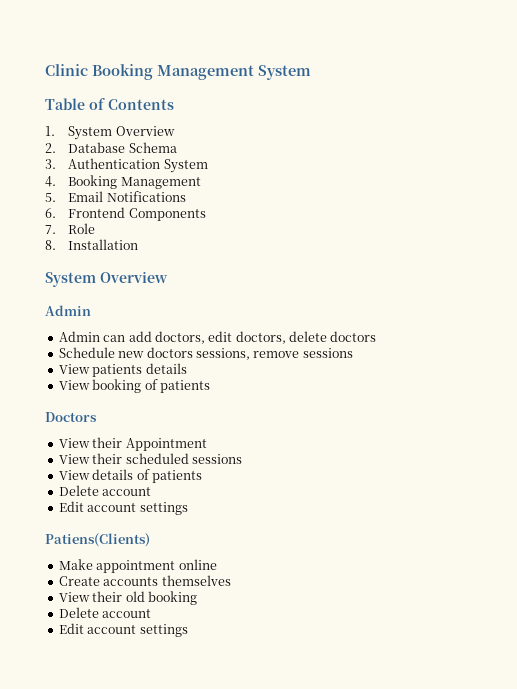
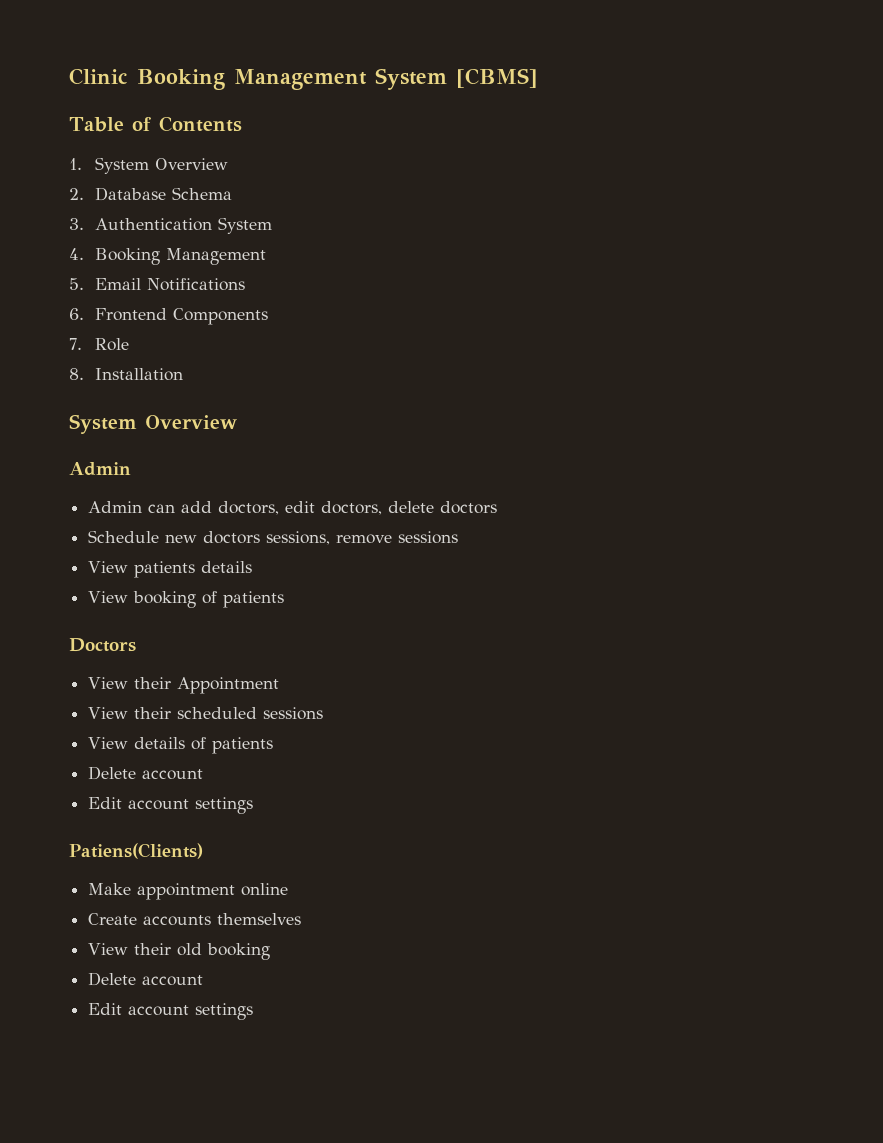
(311, 72) none -> [456,68,538,88] [CBMS]

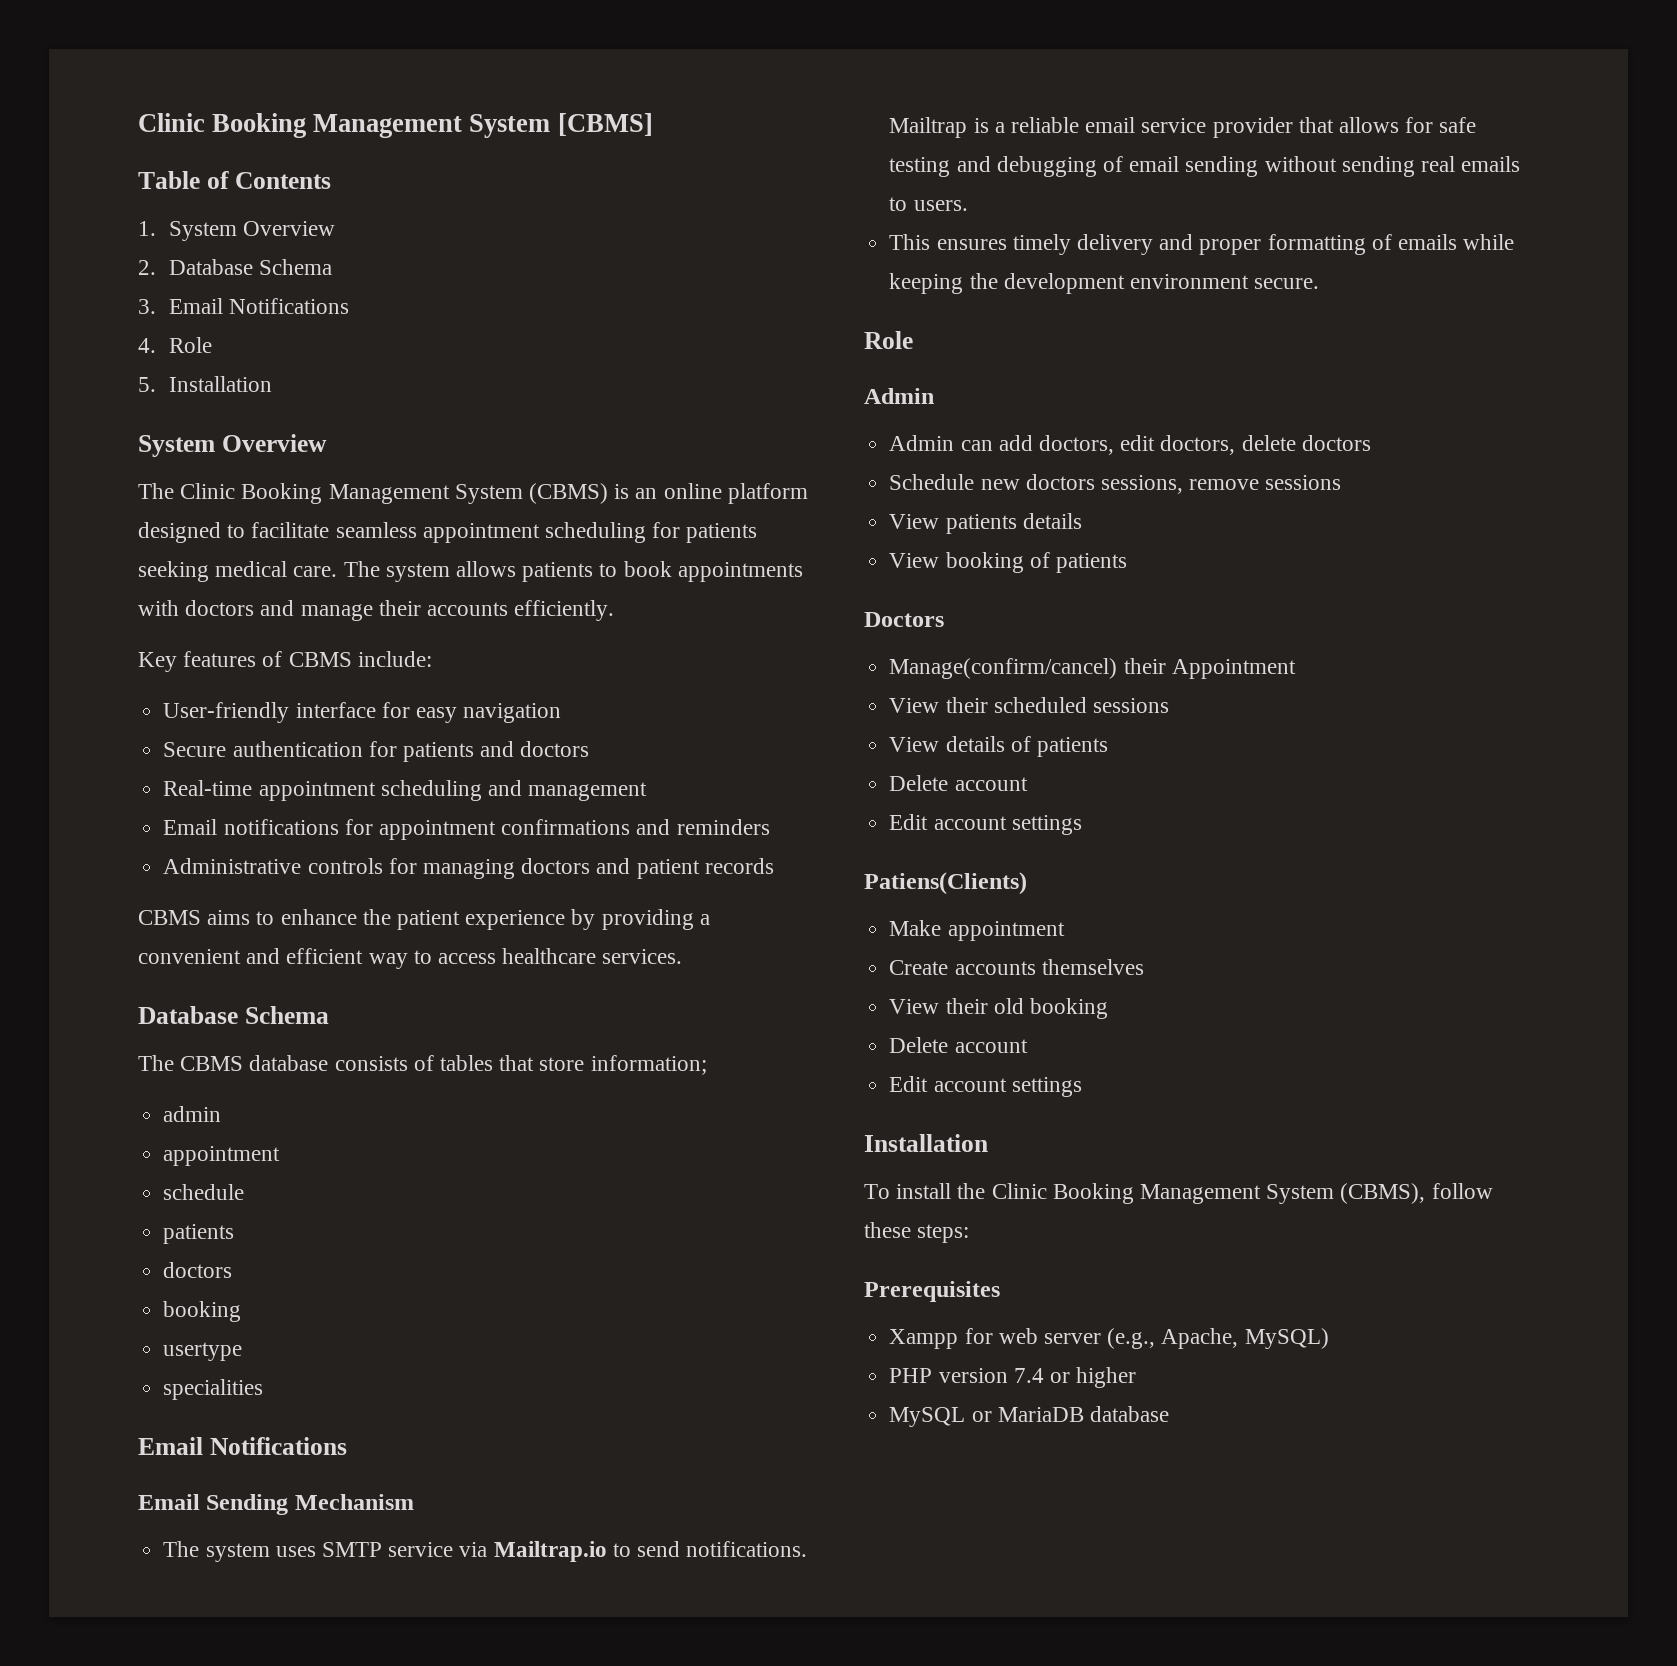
[95,217,273,234] [69,248,267,265] [69,278,246,291] [69,308,269,325] [69,338,130,351] [69,368,84,380] Authentication System // 4. Booking Management // 5. Email Notifications // 6. Frontend Components // 7. Role // 8. -> [169,298,350,314] [138,337,213,353] [138,377,156,392] Email Notifications // 4. Role // 5.
(237, 422) none -> [138,483,808,504] [138,522,758,543] [138,561,803,582] [138,600,615,621] [138,651,432,672] [163,702,562,723] [163,741,590,762] [163,780,648,801] [163,819,770,840] [163,858,774,879] [138,909,710,930] [138,948,683,969] [138,1006,329,1024] [138,1055,707,1075] [163,1106,222,1122] [163,1146,281,1166] [163,1184,245,1200] [163,1224,235,1244] [163,1262,233,1278] [163,1301,242,1322] [163,1342,243,1361] [163,1379,264,1400] [138,1437,347,1455] [138,1494,414,1515] [163,1541,808,1562] [889,117,1477,138] [889,156,1521,177] [889,197,968,211] [889,234,1515,255] [889,273,1320,294] [864,331,913,349] // The Clinic Booking Management System (CBMS) is an online platform designed to facilitate seamless appointment scheduling for patients seeking medical care. The system allows patients to book appointments with doctors and manage their accounts efficiently. // Key features of CBMS include: // User-friendly interface for easy navigation // Secure authentication for patients and doctors // Real-time appointment scheduling and management // Email notifications for appointment confirmations and reminders // Administrative controls for managing doctors and patient records // CBMS aims to enhance the patient experience by providing a convenient and efficient way to access healthcare services. // Database Schema // The CBMS database consists of tables that store information; // admin // appointment // schedule // patients // doctors // booking // usertype // specialities // Email Notifications // Email Sending Mechanism // The system uses SMTP service via Mailtrap.io to send notifications. Mailtrap is a reliable email service provider that allows for safe testing and debugging of email sending without sending real emails to users. // This ensures timely delivery and proper formatting of emails while keeping the development environment secure. // Role
[88,677,129,689] View -> [889,658,1118,679] Manage(confirm/cancel)
[241,883,289,896] online -> (1065, 931) none
(254, 1011) none -> [864,1134,988,1152] [864,1183,1493,1204] [864,1222,970,1243] [864,1281,1000,1302] [889,1328,1329,1349] [889,1367,1137,1388] [889,1406,1169,1427] // Installation // To install the Clinic Booking Management System (CBMS), follow these steps: // Prerequisites // Xampp for web server (e.g., Apache, MySQL) // PHP version 7.4 or higher // MySQL or MariaDB database

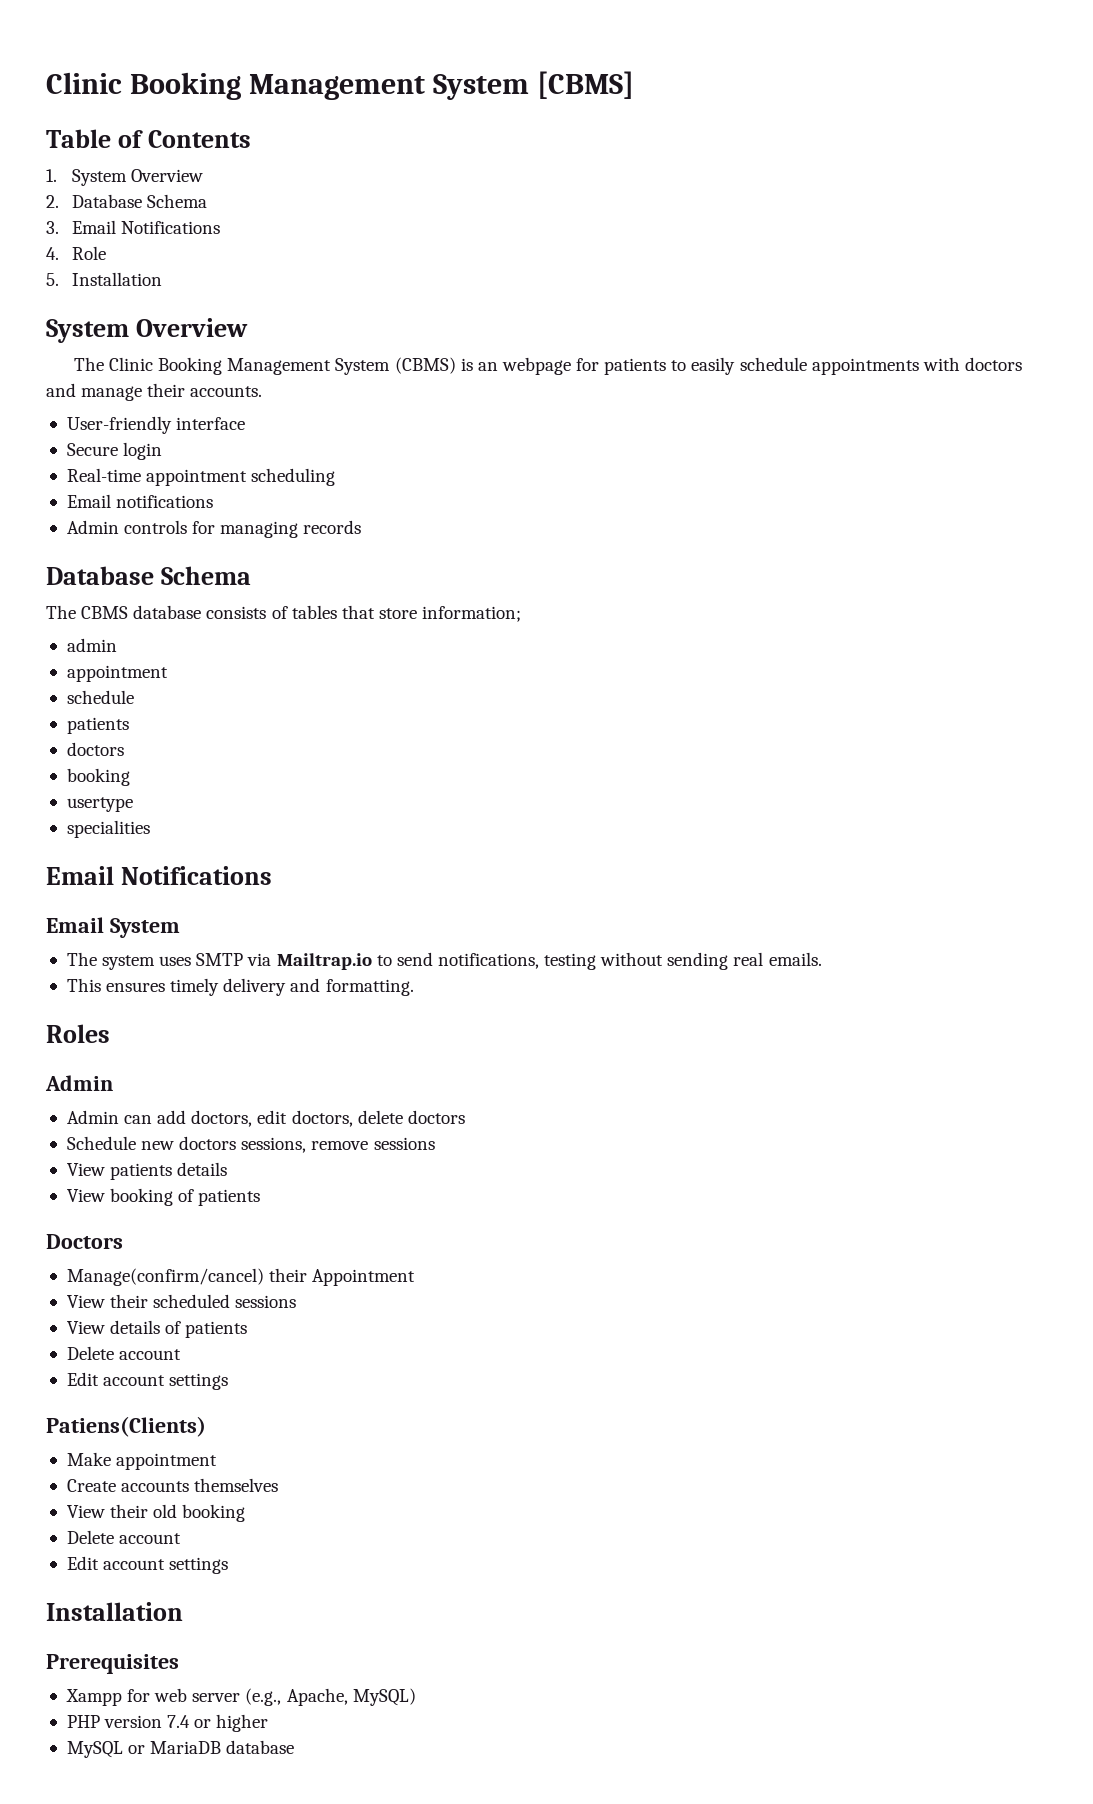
[663,483,808,504] [138,522,758,543] [138,561,672,582] online platform designed to facilitate seamless appointment scheduling for patients seeking medical care. The system allows patients to book -> [501,357,807,375] webpage for patients to easily schedule
[427,600,615,621] [138,651,432,672] [163,702,562,723] [163,741,590,762] accounts efficiently. // Key features of CBMS include: // User-friendly interface for easy navigation // Secure authentication for patients and doctors -> [190,386,263,397] [66,416,246,434] [66,442,163,460] accounts. // User-friendly interface // Secure login
[487,780,648,801] and management -> (336, 477) none
[344,819,770,840] [163,858,774,879] [138,909,710,930] [138,948,683,969] for appointment confirmations and reminders // Administrative controls for managing doctors and patient records // CBMS aims to enhance the patient experience by providing a convenient and efficient way to access healthcare services. -> [66,520,362,538] // Admin controls for managing records
[206,1494,414,1515] Sending Mechanism -> [109,918,180,938] System
[388,1542,454,1557] service -> (244, 959) none
[686,1541,808,1557] [889,117,1477,138] [889,156,1521,177] [889,197,968,211] notifications. Mailtrap is a reliable email service provider that allows for safe testing and debugging of email sending without sending real emails to users. -> [437,952,822,970] notifications, testing without sending real emails.
[1199,234,1515,255] [889,273,1320,294] [864,331,913,349] proper formatting of emails while keeping the development environment secure. // Role -> [325,979,414,996] [46,1024,110,1043] formatting. // Roles
[864,1183,1493,1204] [864,1222,970,1243] // To install the Clinic Booking Management System (CBMS), follow these steps: -> (183, 1611) none

